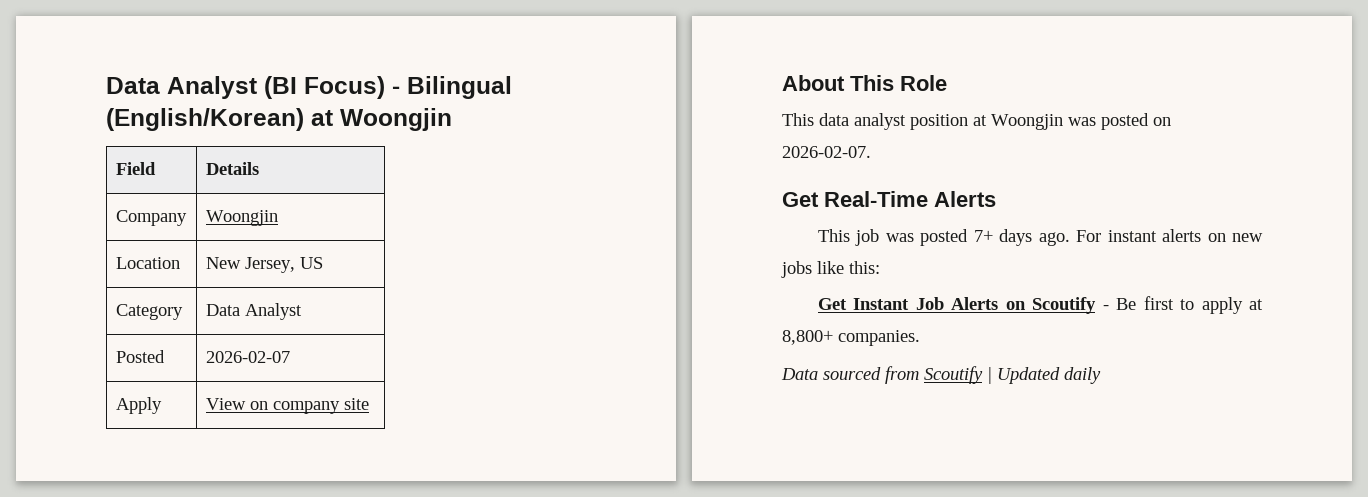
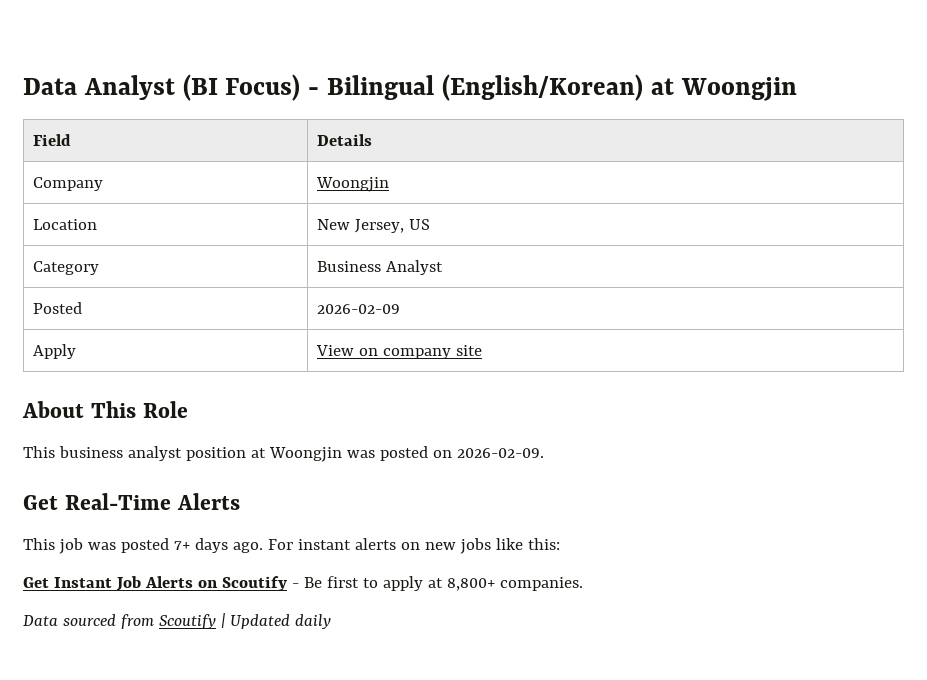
[205,304,240,316] Data -> [317,261,382,272] Business
[205,351,290,363] 2026-02-07 -> [317,304,401,314] 2026-02-09
[819,113,849,126] data -> [58,446,123,458] business
[782,146,871,158] 2026-02-07. -> [456,448,544,458] 2026-02-09.

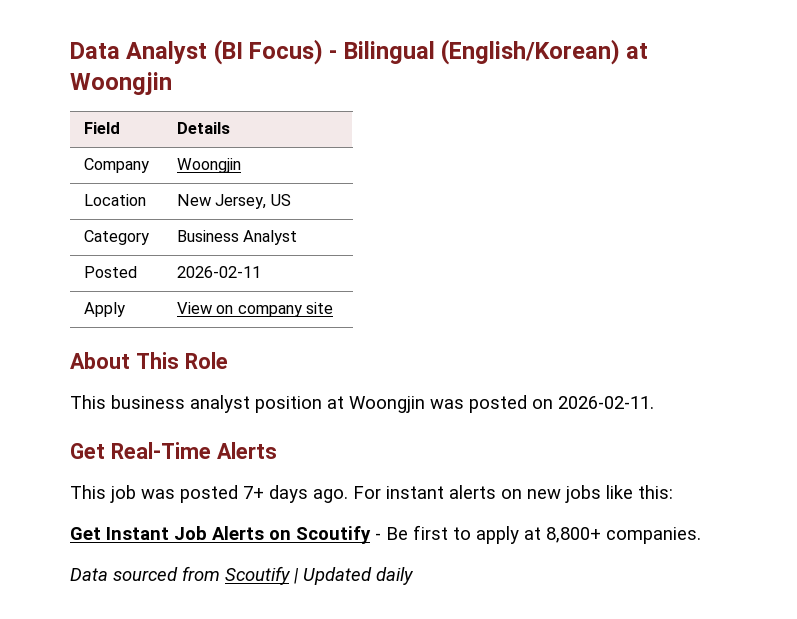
[317,304,401,314] 2026-02-09 -> [176,266,261,278] 2026-02-11
[456,448,544,458] 2026-02-09. -> [558,396,654,409] 2026-02-11.

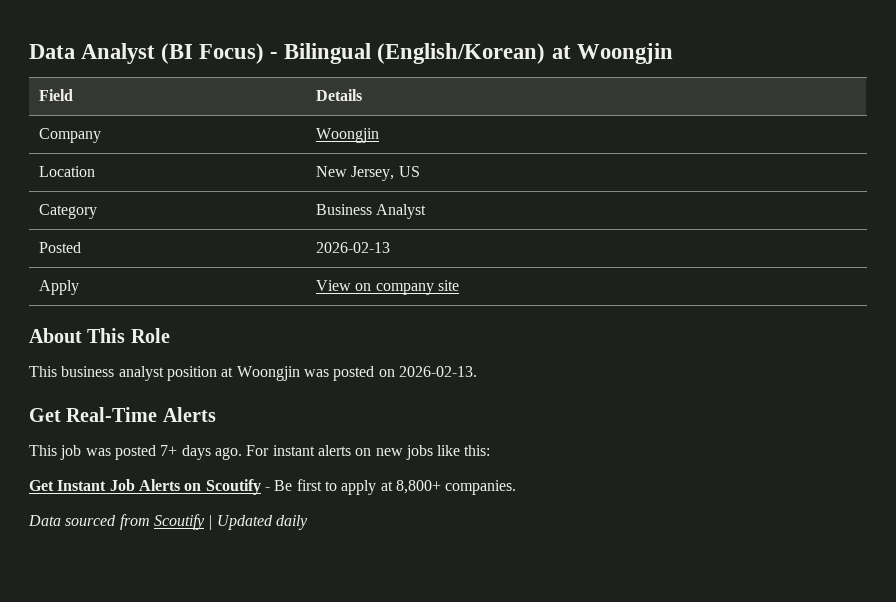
[176,266,261,278] 2026-02-11 -> [316,242,391,253] 2026-02-13
[558,396,654,409] 2026-02-11. -> [398,366,477,377] 2026-02-13.

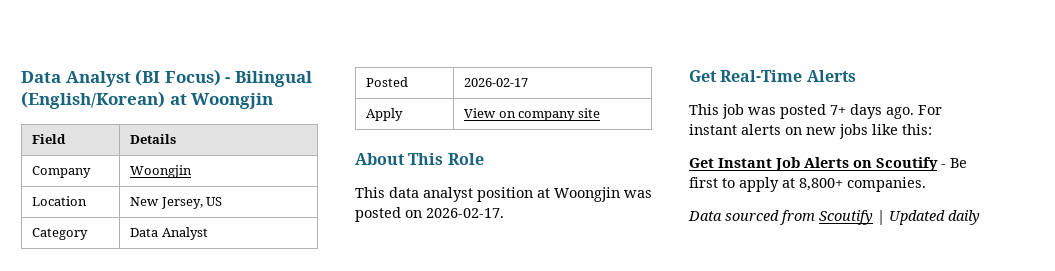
[316,204,373,215] Business -> [130,228,159,237] Data
[316,242,391,253] 2026-02-13 -> [464,78,529,87] 2026-02-17
[61,366,115,377] business -> [389,187,419,198] data
[398,366,477,377] 2026-02-13. -> [426,208,504,218] 2026-02-17.

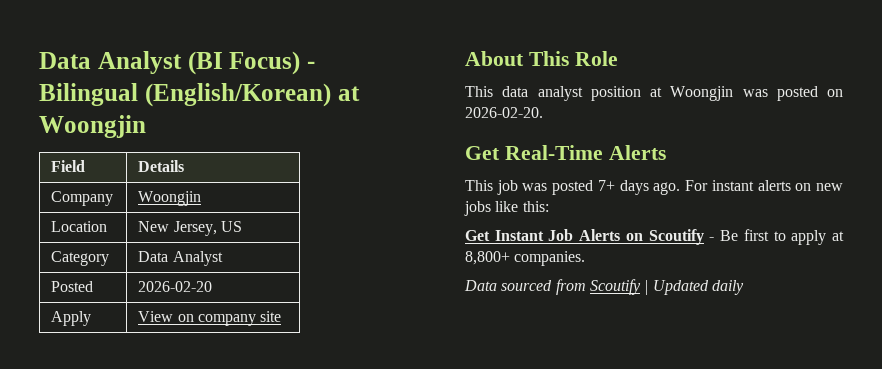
[464,78,529,87] 2026-02-17 -> [138,281,213,292] 2026-02-20
[426,208,504,218] 2026-02-17. -> [465,107,543,118] 2026-02-20.

